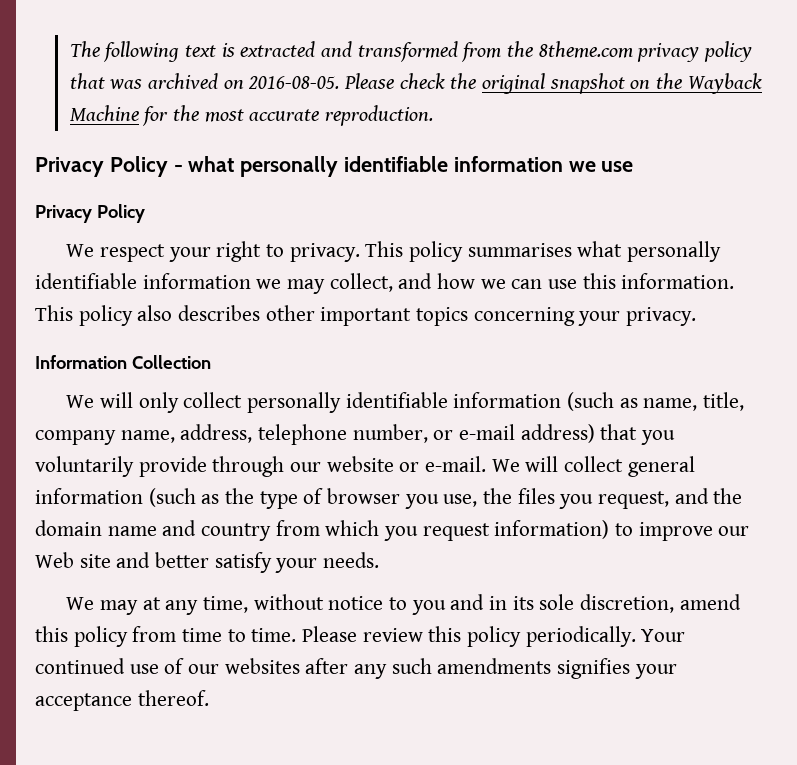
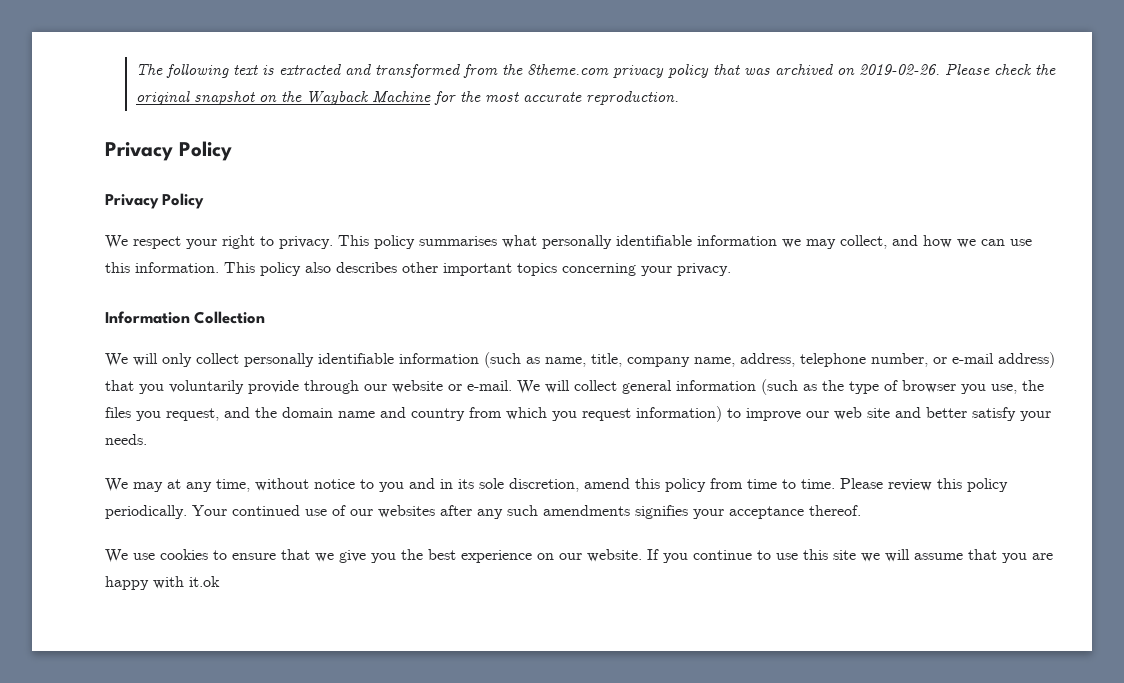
[248,76,340,89] 2016-08-05. -> [858,64,940,75] 2019-02-26.
[173,156,634,177] - what personally identifiable information we use -> (232, 151) none
[35,552,74,568] Web -> [834,407,862,420] web
(209, 698) none -> [105,549,1053,563] [105,576,220,590] // We use cookies to ensure that we give you the best experience on our website. If you continue to use this site we will assume that you are happy with it.ok

